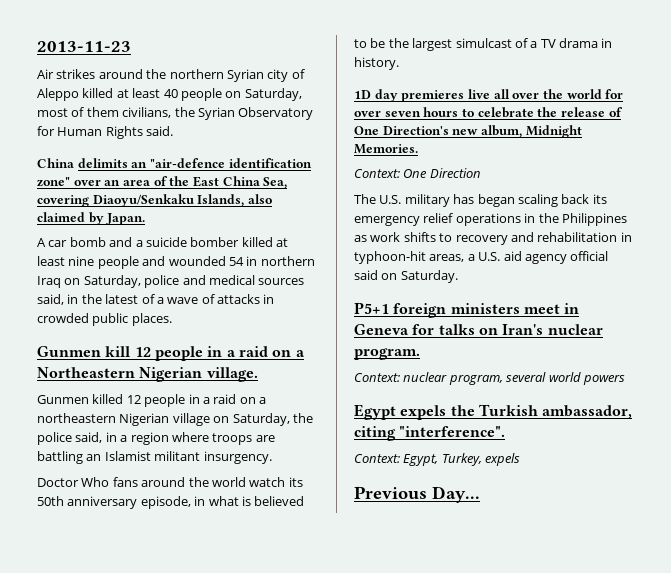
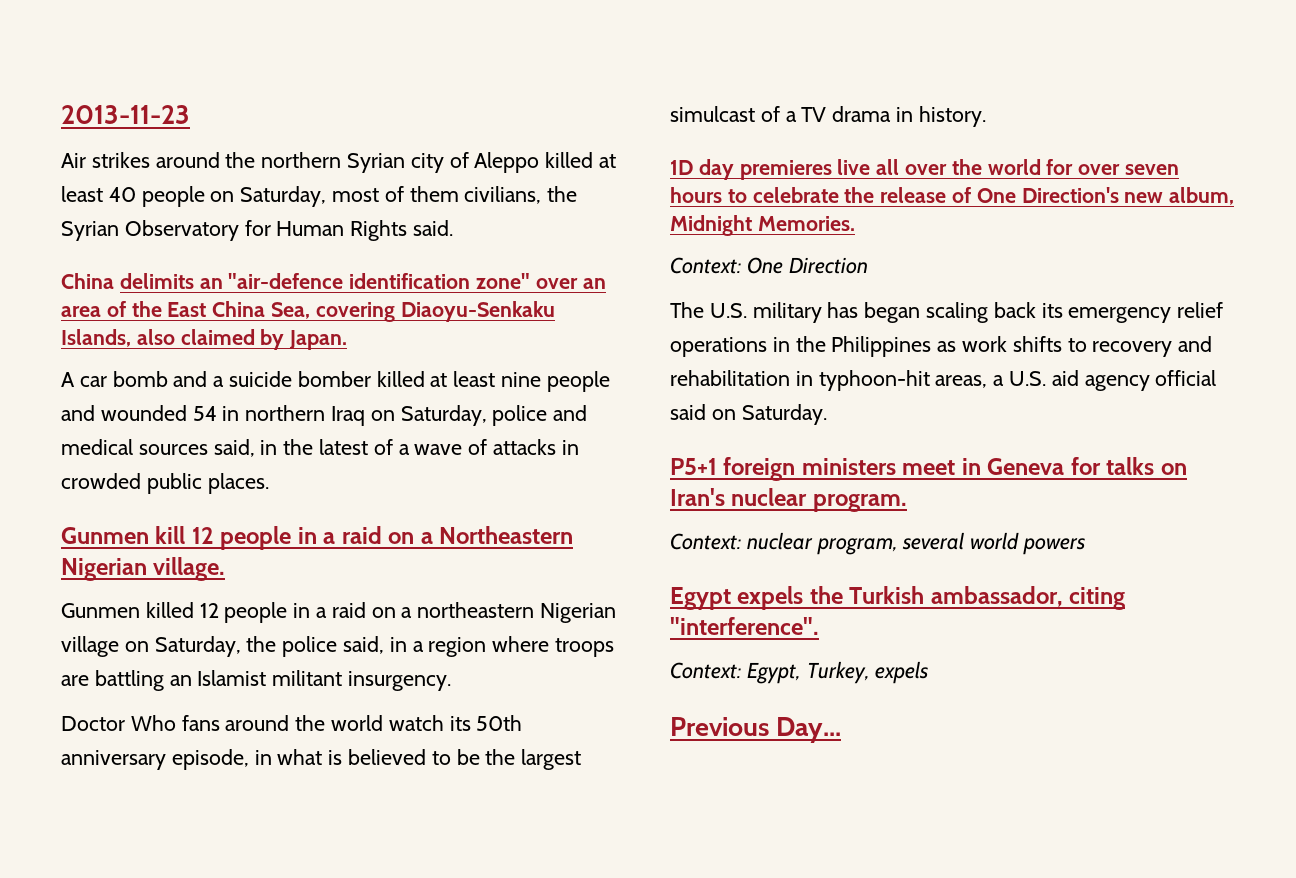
[92,194,194,207] Diaoyu/Senkaku -> [400,301,555,322] Diaoyu-Senkaku

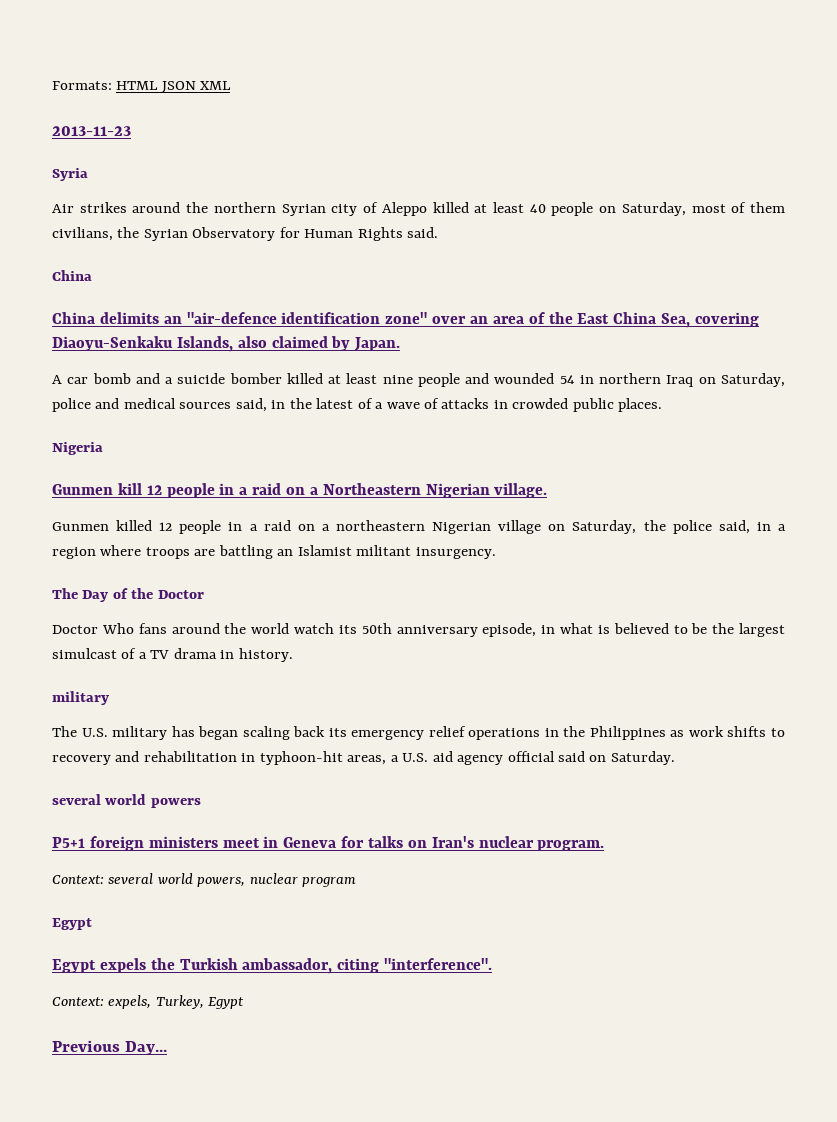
(61, 114) none -> [52,81,232,93] Formats: HTML JSON XML //
(190, 114) none -> [52,168,88,181] // Syria
(114, 281) none -> [52,312,95,324] // China
(269, 483) none -> [52,442,103,455] // Nigeria
(452, 681) none -> [52,588,204,602] // The Day of the Doctor
[670,159,1180,180] [670,187,1235,205] [670,215,855,236] [670,257,868,274] 1D day premieres live all over the world for over seven hours to celebrate the release of One Direction's new album, Midnight Memories. // Context: One Direction -> [52,691,109,705] military
(827, 414) none -> [52,794,201,808] // several world powers
[746,532,1086,555] nuclear program, several world powers -> [108,873,357,887] [52,918,92,930] several world powers, nuclear program // Egypt
[746,661,929,684] Egypt, Turkey, expels -> [108,995,245,1009] expels, Turkey, Egypt

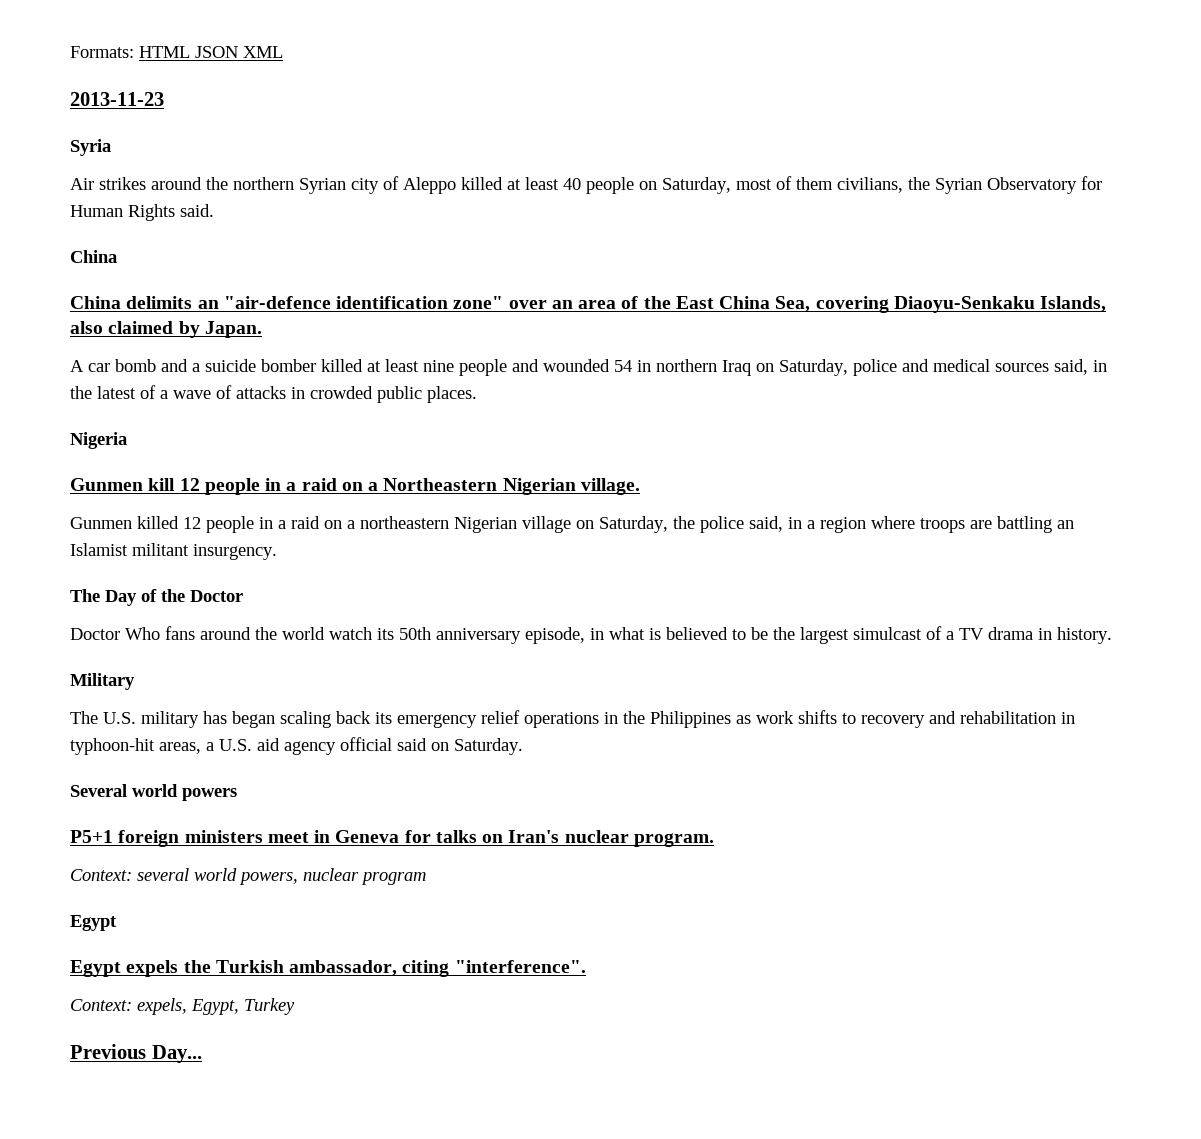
[52,691,109,705] military -> [70,673,135,690] Military
[52,794,101,805] several -> [70,784,127,797] Several
[155,995,245,1009] Turkey, Egypt -> [191,998,295,1015] Egypt, Turkey

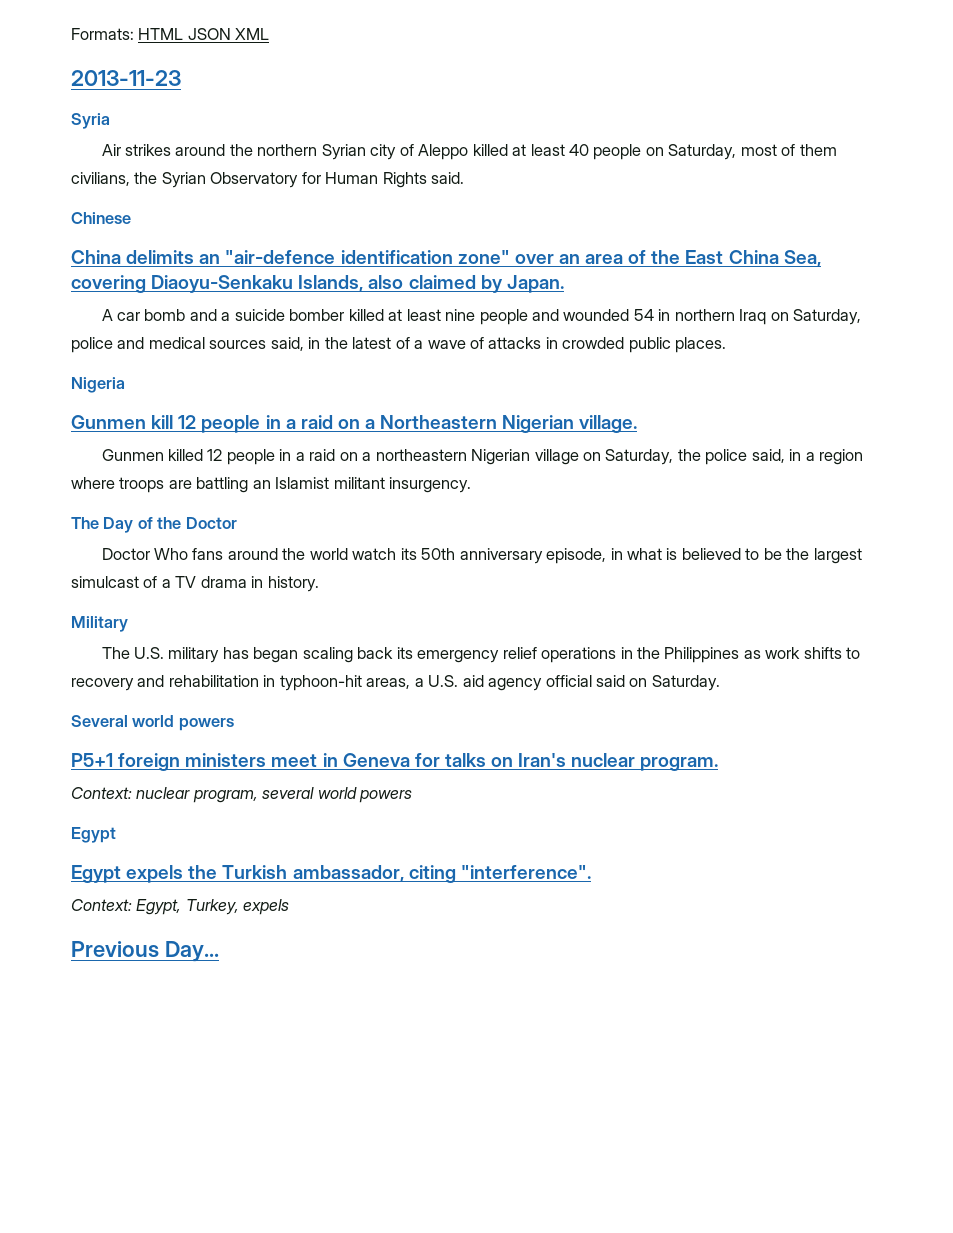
[70,250,117,263] China -> [71,212,131,224] Chinese
[137,868,426,885] several world powers, nuclear program -> [136,787,413,803] nuclear program, several world powers
[137,998,295,1015] expels, Egypt, Turkey -> [136,899,290,915] Egypt, Turkey, expels

